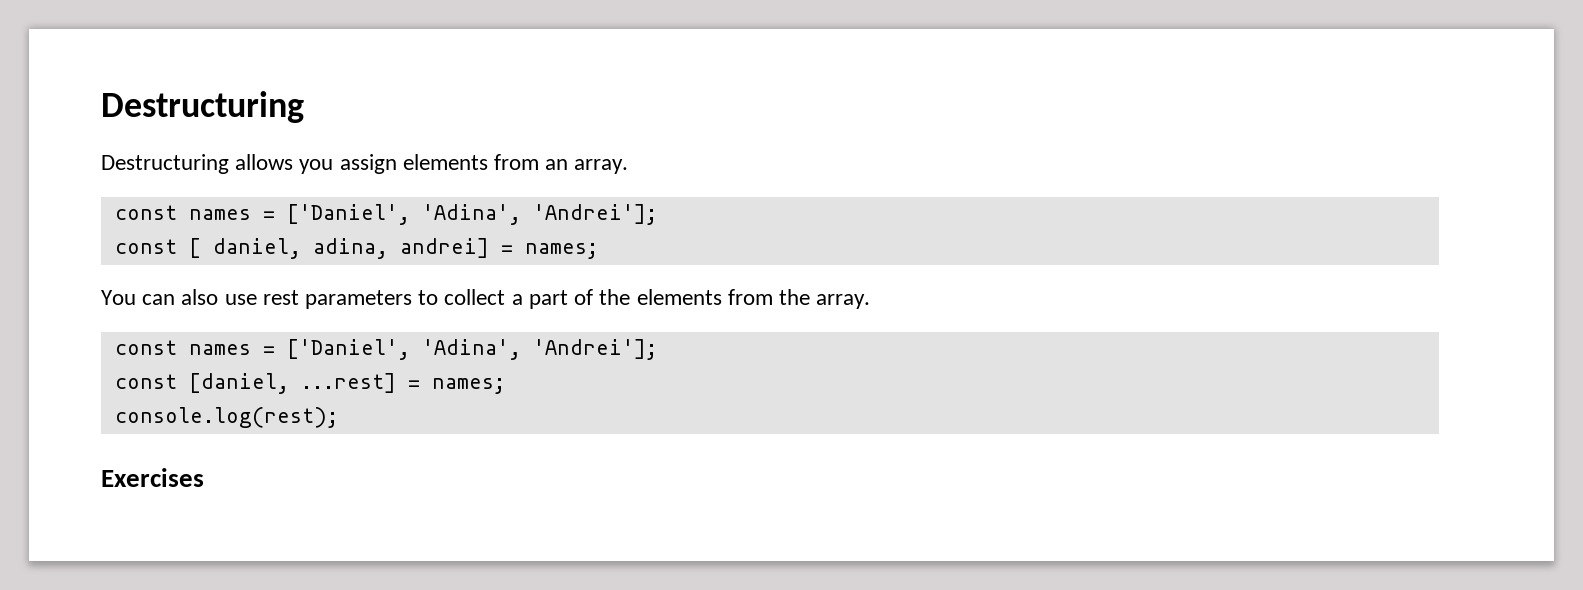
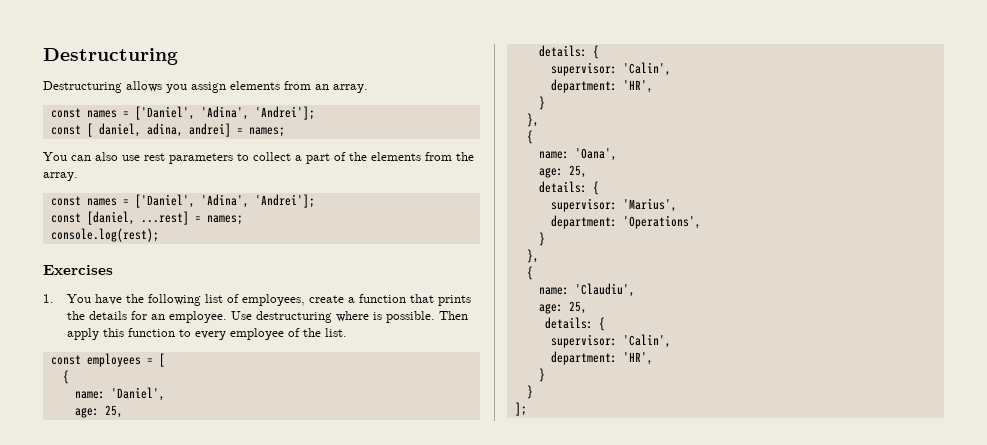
(204, 477) none -> [43,294,472,306] [67,311,469,323] [67,328,348,340] [50,353,165,367] [62,370,69,384] [74,387,165,401] [74,405,123,418] [538,45,599,59] [550,62,671,76] [550,79,653,93] [538,96,545,110] [526,113,539,127] [526,130,533,144] [538,148,617,161] [538,165,587,178] [538,181,599,195] [550,198,677,212] [550,215,701,229] [538,232,545,246] [526,249,539,263] [526,266,533,280] [538,283,635,297] [538,301,587,314] [544,317,605,331] [550,334,671,348] [550,351,653,365] [538,368,545,382] [526,385,533,399] [514,402,527,416] // 1. You have the following list of employees, create a function that prints the details for an employee. Use destructuring where is possible. Then apply this function to every employee of the list. // const employees = [ // { // name: 'Daniel', // age: 25, // details: { // supervisor: 'Calin', // department: 'HR', // } // }, // { // name: 'Oana', // age: 25, // details: { // supervisor: 'Marius', // department: 'Operations', // } // }, // { // name: 'Claudiu', // age: 25, // details: { // supervisor: 'Calin', // department: 'HR', // } // } // ];

